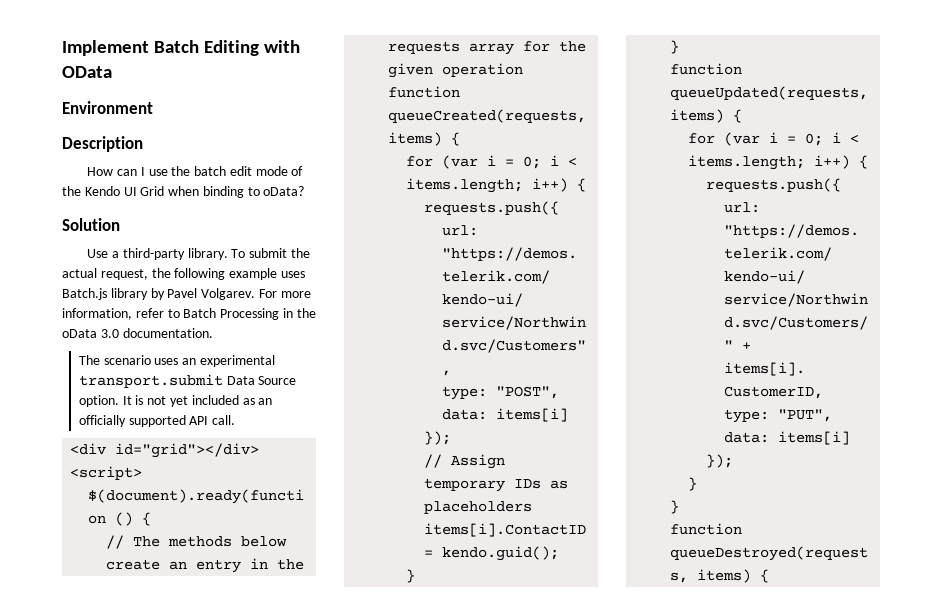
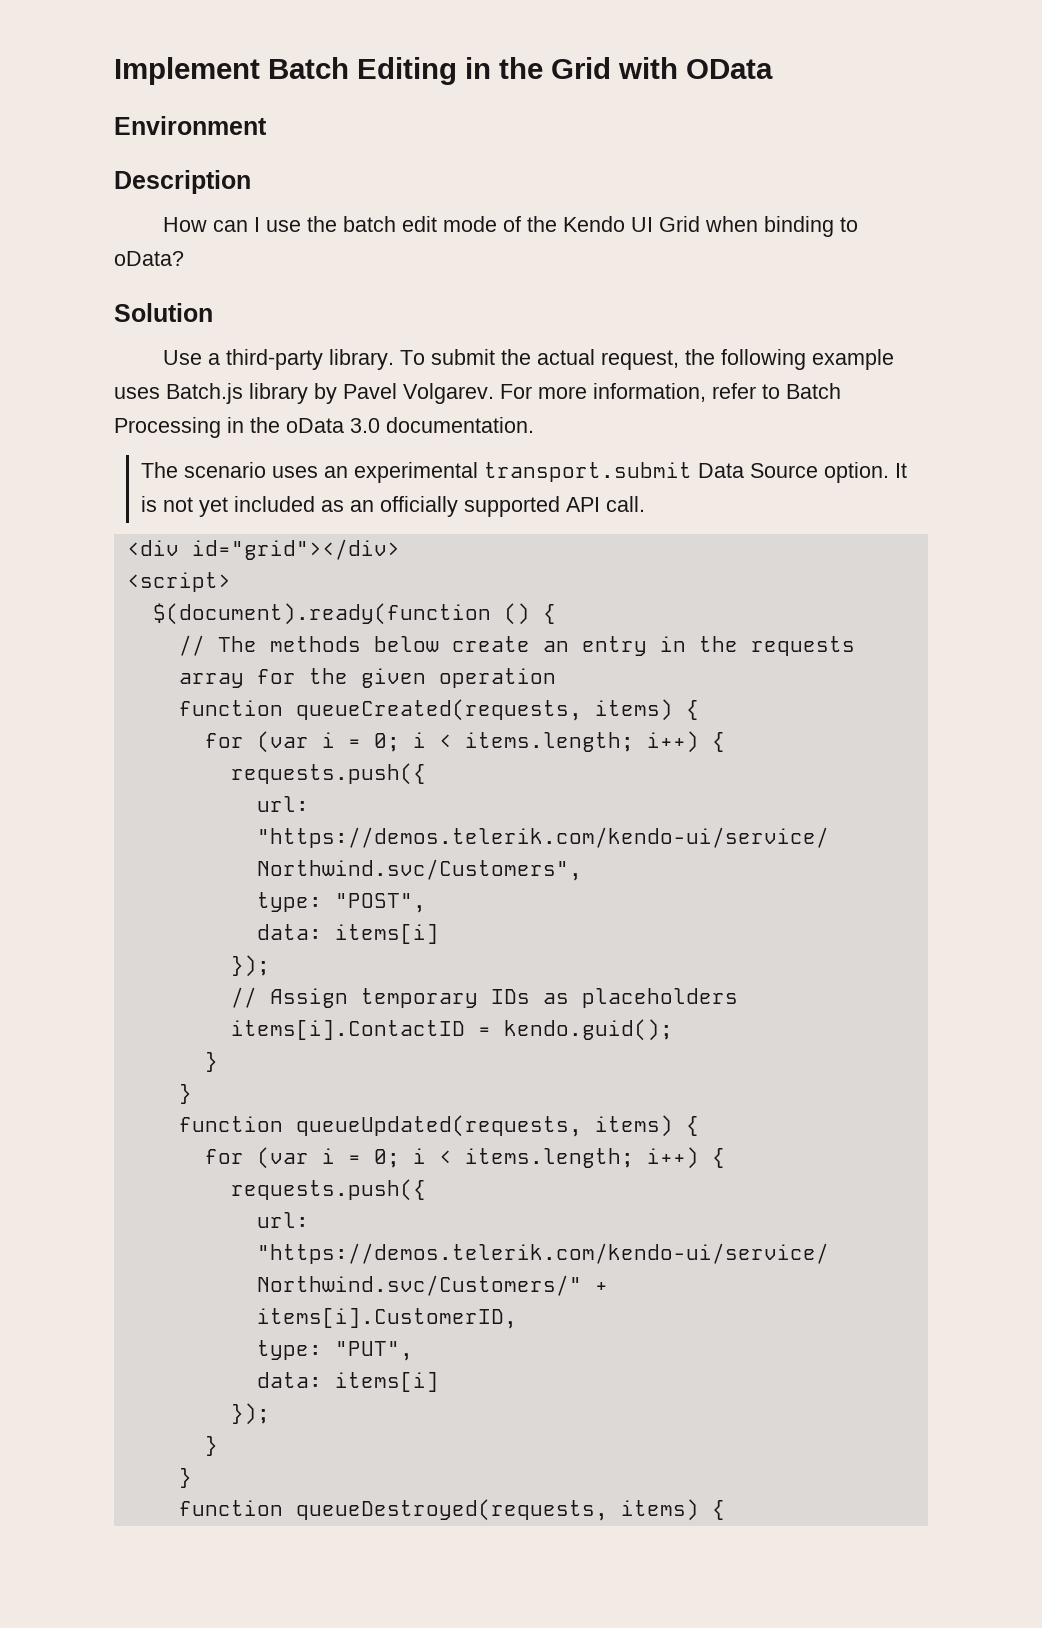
(260, 48) none -> [465,57,611,79] in the Grid

